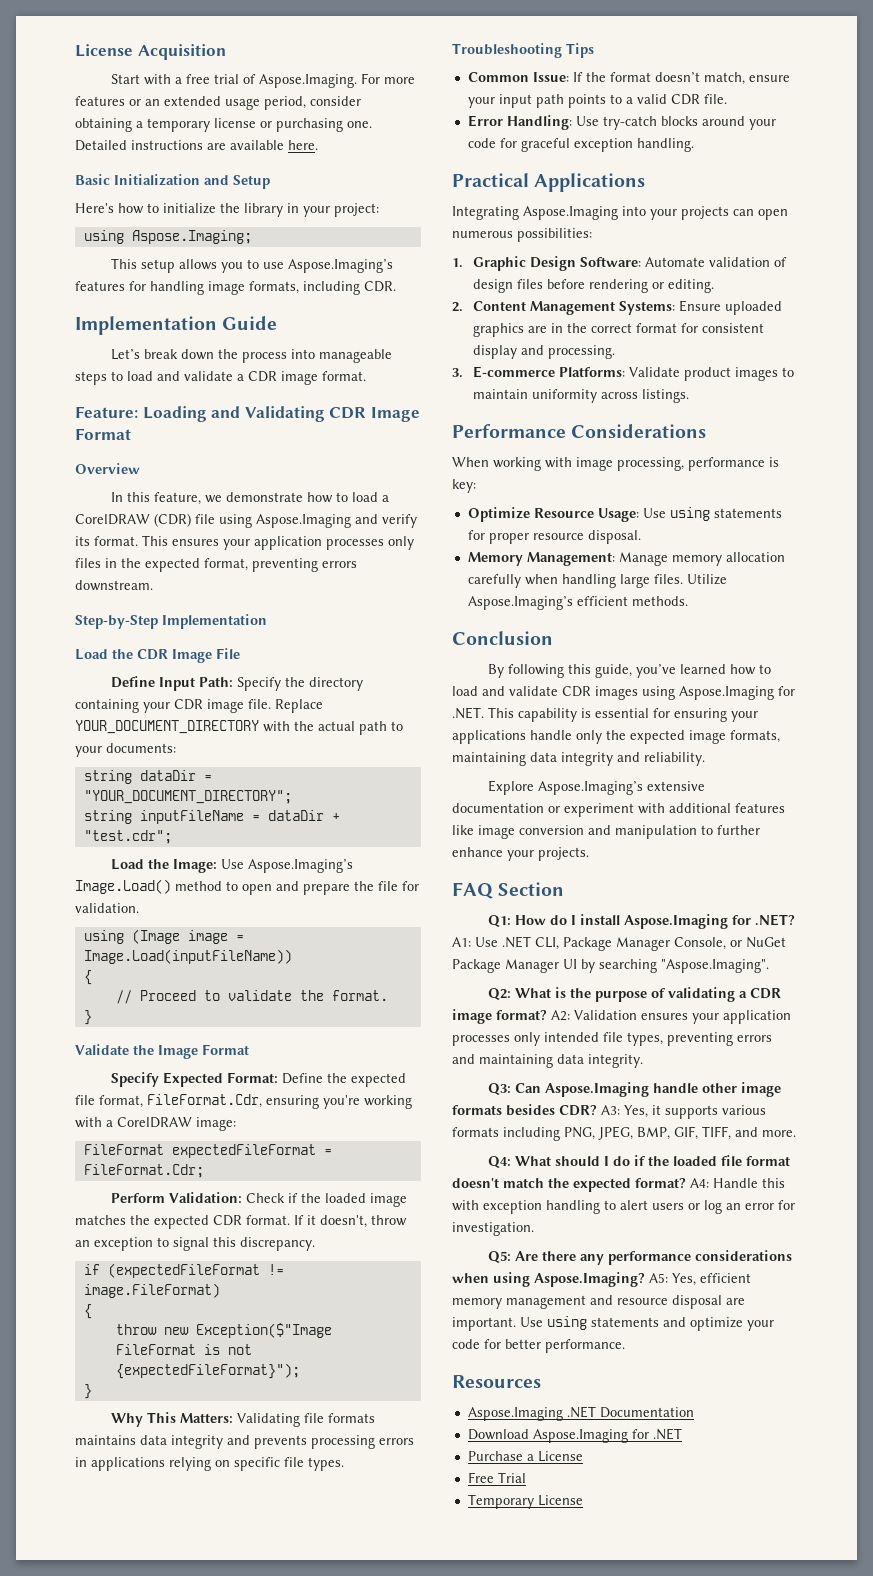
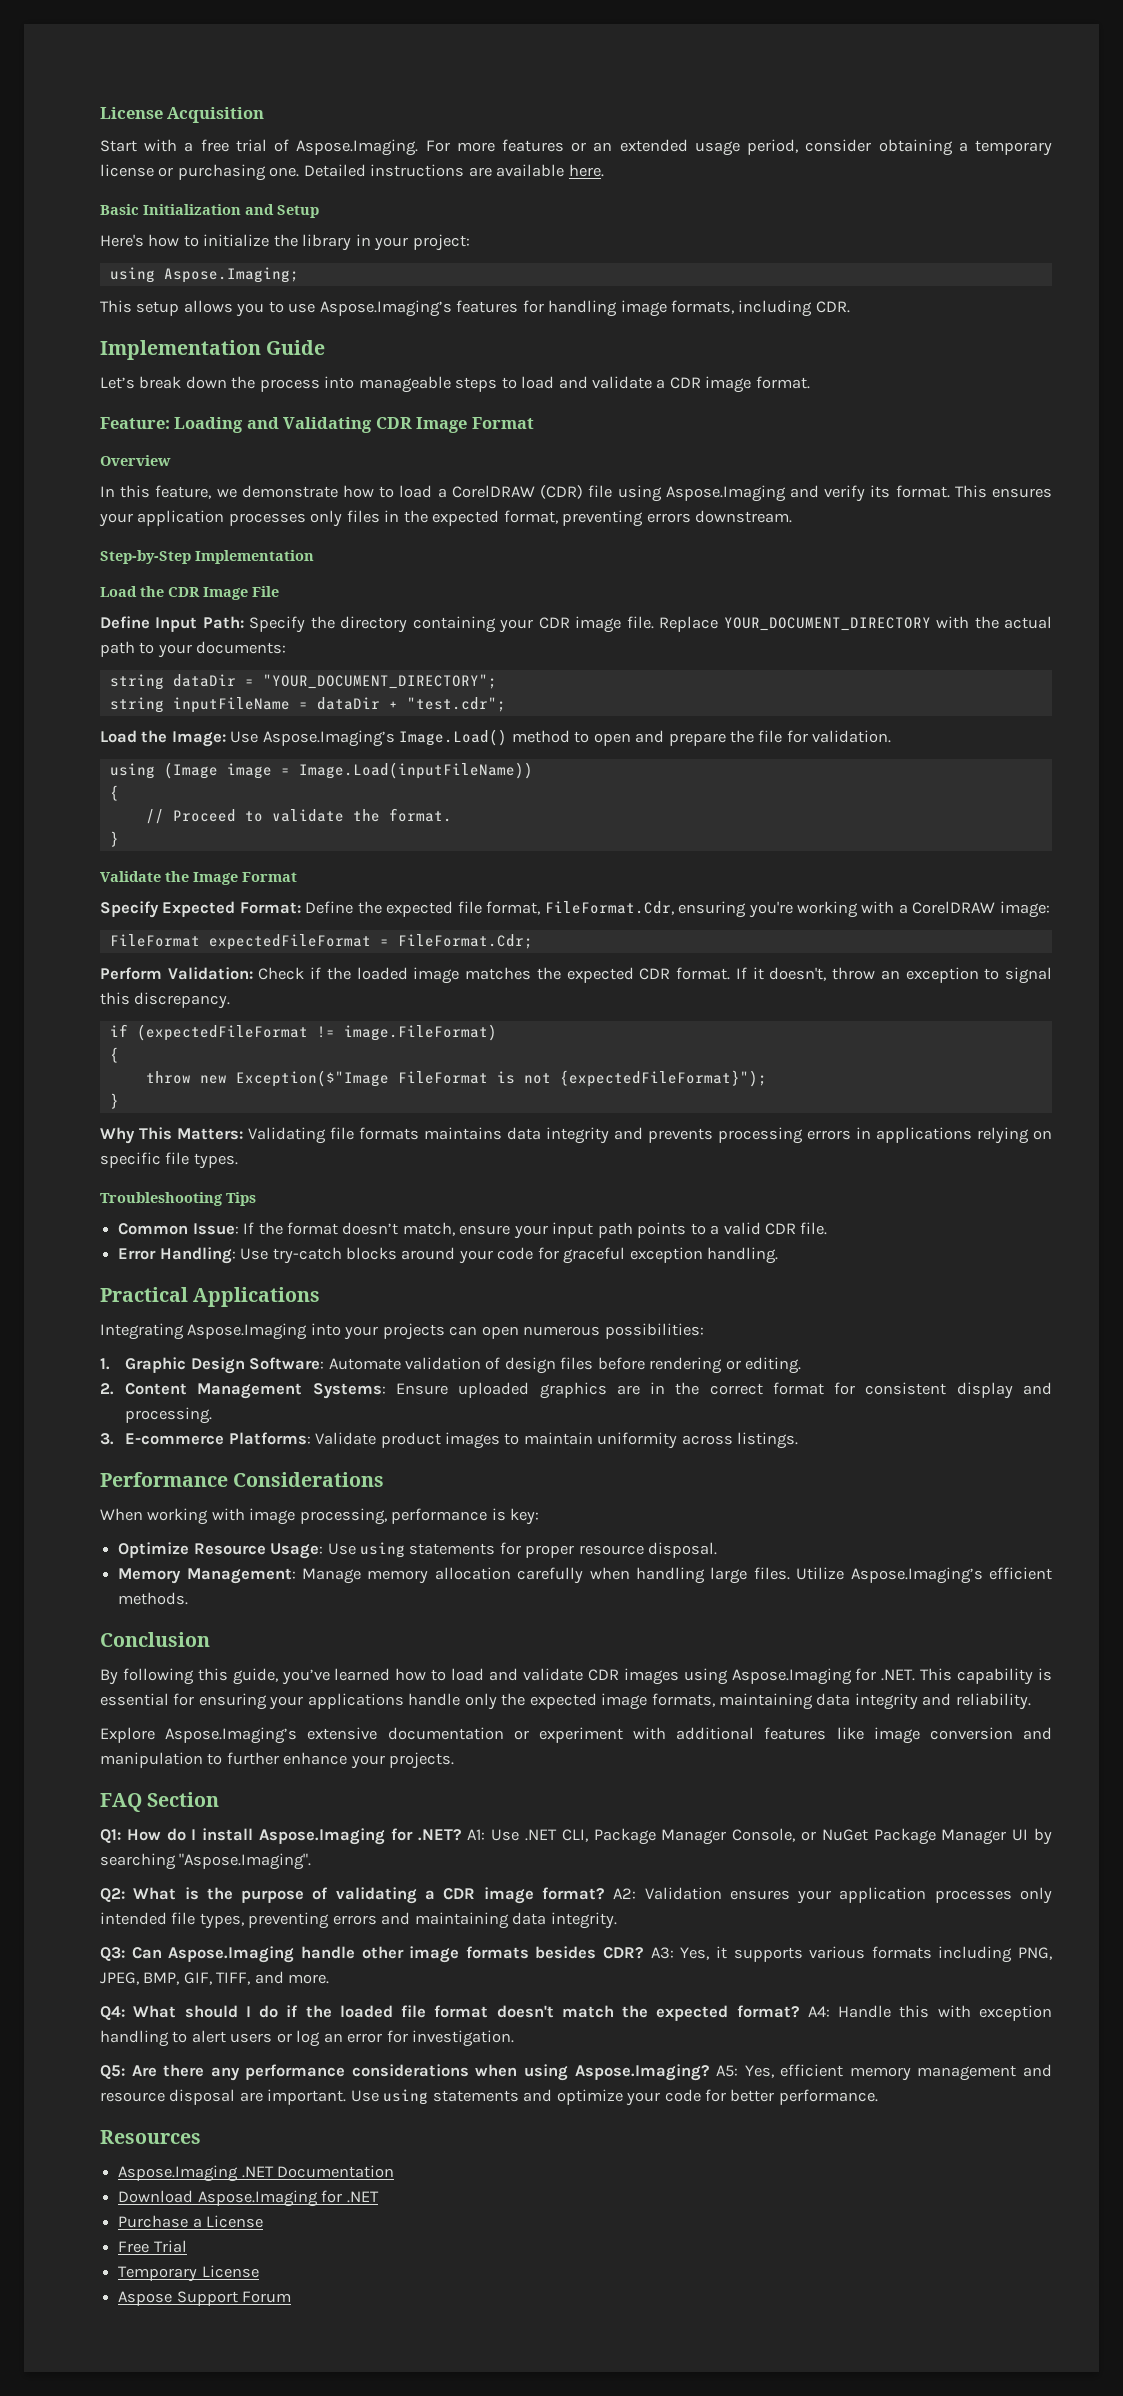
(583, 1500) none -> [118,2291,292,2306] // Aspose Support Forum

